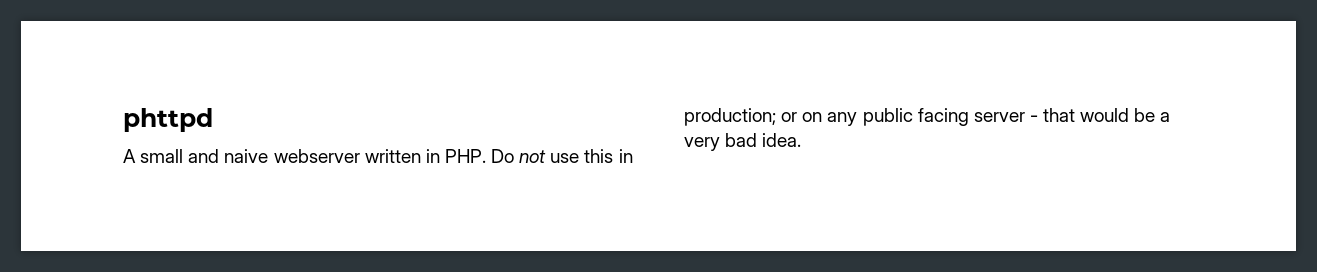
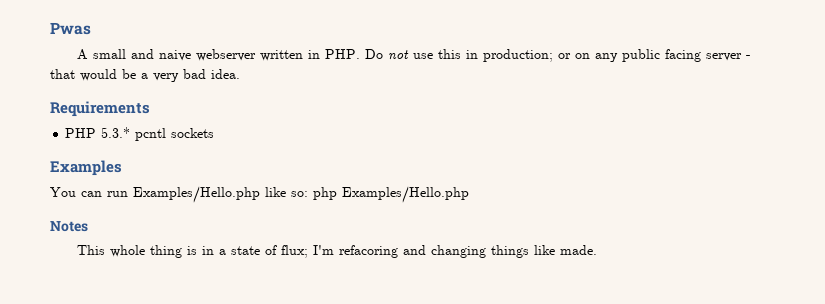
[123,108,213,132] phttpd -> [50,22,91,35] Pwas
(802, 140) none -> [50,101,150,117] [65,127,215,141] [50,160,122,176] [50,186,469,203] [50,221,88,232] [77,245,598,258] // Requirements // PHP 5.3.* pcntl sockets // Examples // You can run Examples/Hello.php like so: php Examples/Hello.php // Notes // This whole thing is in a state of flux; I'm refacoring and changing things like made.

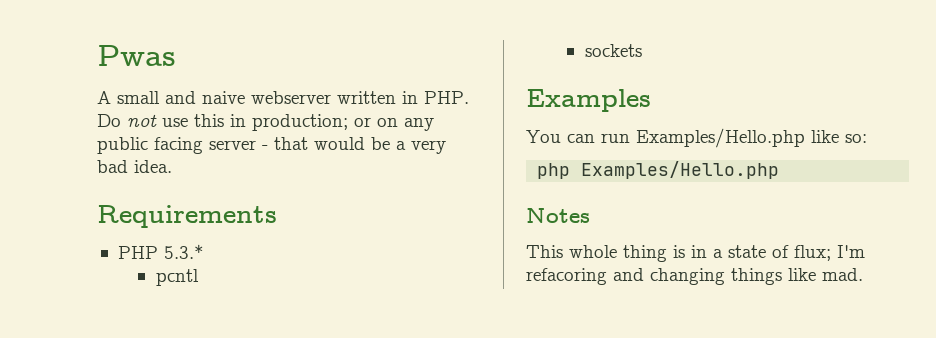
(131, 132) none -> (204, 251) //
(167, 134) none -> (199, 277) //
(308, 194) none -> (867, 138) //
[560,245,598,255] made. -> [822,268,863,281] mad.

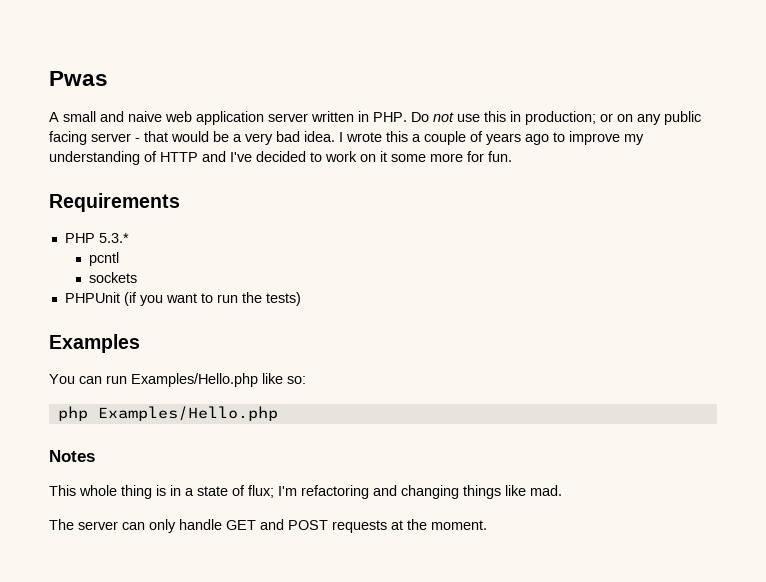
[251,91,331,104] webserver -> [165,111,308,125] web application server
(172, 166) none -> [339,131,644,145] [49,151,512,165] I wrote this a couple of years ago to improve my understanding of HTTP and I've decided to work on it some more for fun.
(642, 50) none -> [64,292,301,306] // PHPUnit (if you want to run the tests)
[526,268,607,285] refacoring -> [301,485,369,499] refactoring
(863, 274) none -> [49,519,487,533] // The server can only handle GET and POST requests at the moment.

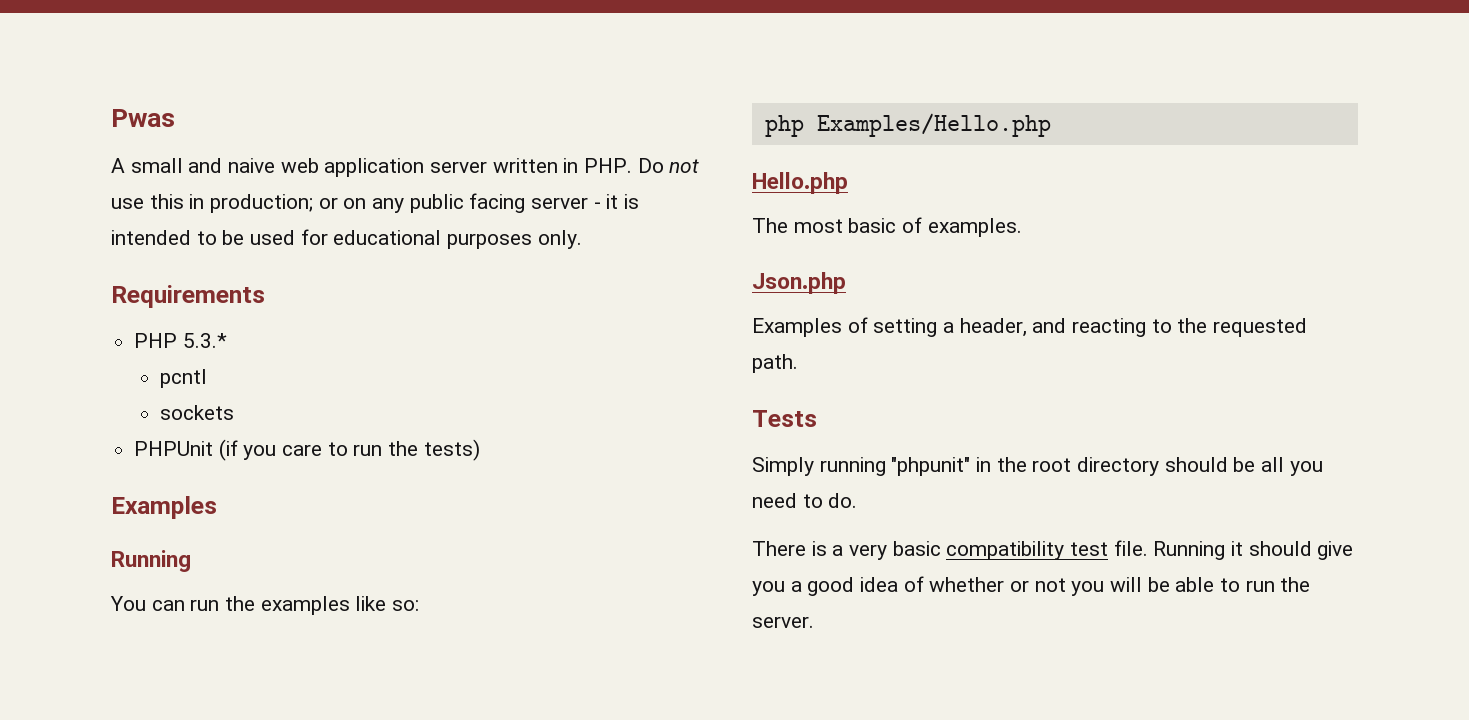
[144,131,644,145] [49,151,512,165] that would be a very bad idea. I wrote this a couple of years ago to improve my understanding of HTTP and I've decided to work on it some more for fun. -> [606,194,640,209] [111,229,582,249] it is intended to be used for educational purposes only.
[165,293,197,303] want -> [282,444,323,456] care
(140, 343) none -> [111,550,191,572] // Running
[131,373,258,387] Examples/Hello.php -> [225,596,350,615] the examples
[49,450,95,462] [49,485,562,499] [49,519,487,533] Notes // This whole thing is in a state of flux; I'm refactoring and changing things like mad. // The server can only handle GET and POST requests at the moment. -> [752,172,848,194] [752,217,1022,237] [752,272,846,294] [752,317,1308,337] [752,354,798,373] [752,410,817,427] [752,457,1323,476] [752,493,858,508] [752,540,1354,560] [752,576,1311,596] [752,616,814,628] Hello.php // The most basic of examples. // Json.php // Examples of setting a header, and reacting to the requested path. // Tests // Simply running "phpunit" in the root directory should be all you need to do. // There is a very basic compatibility test file. Running it should give you a good idea of whether or not you will be able to run the server.

